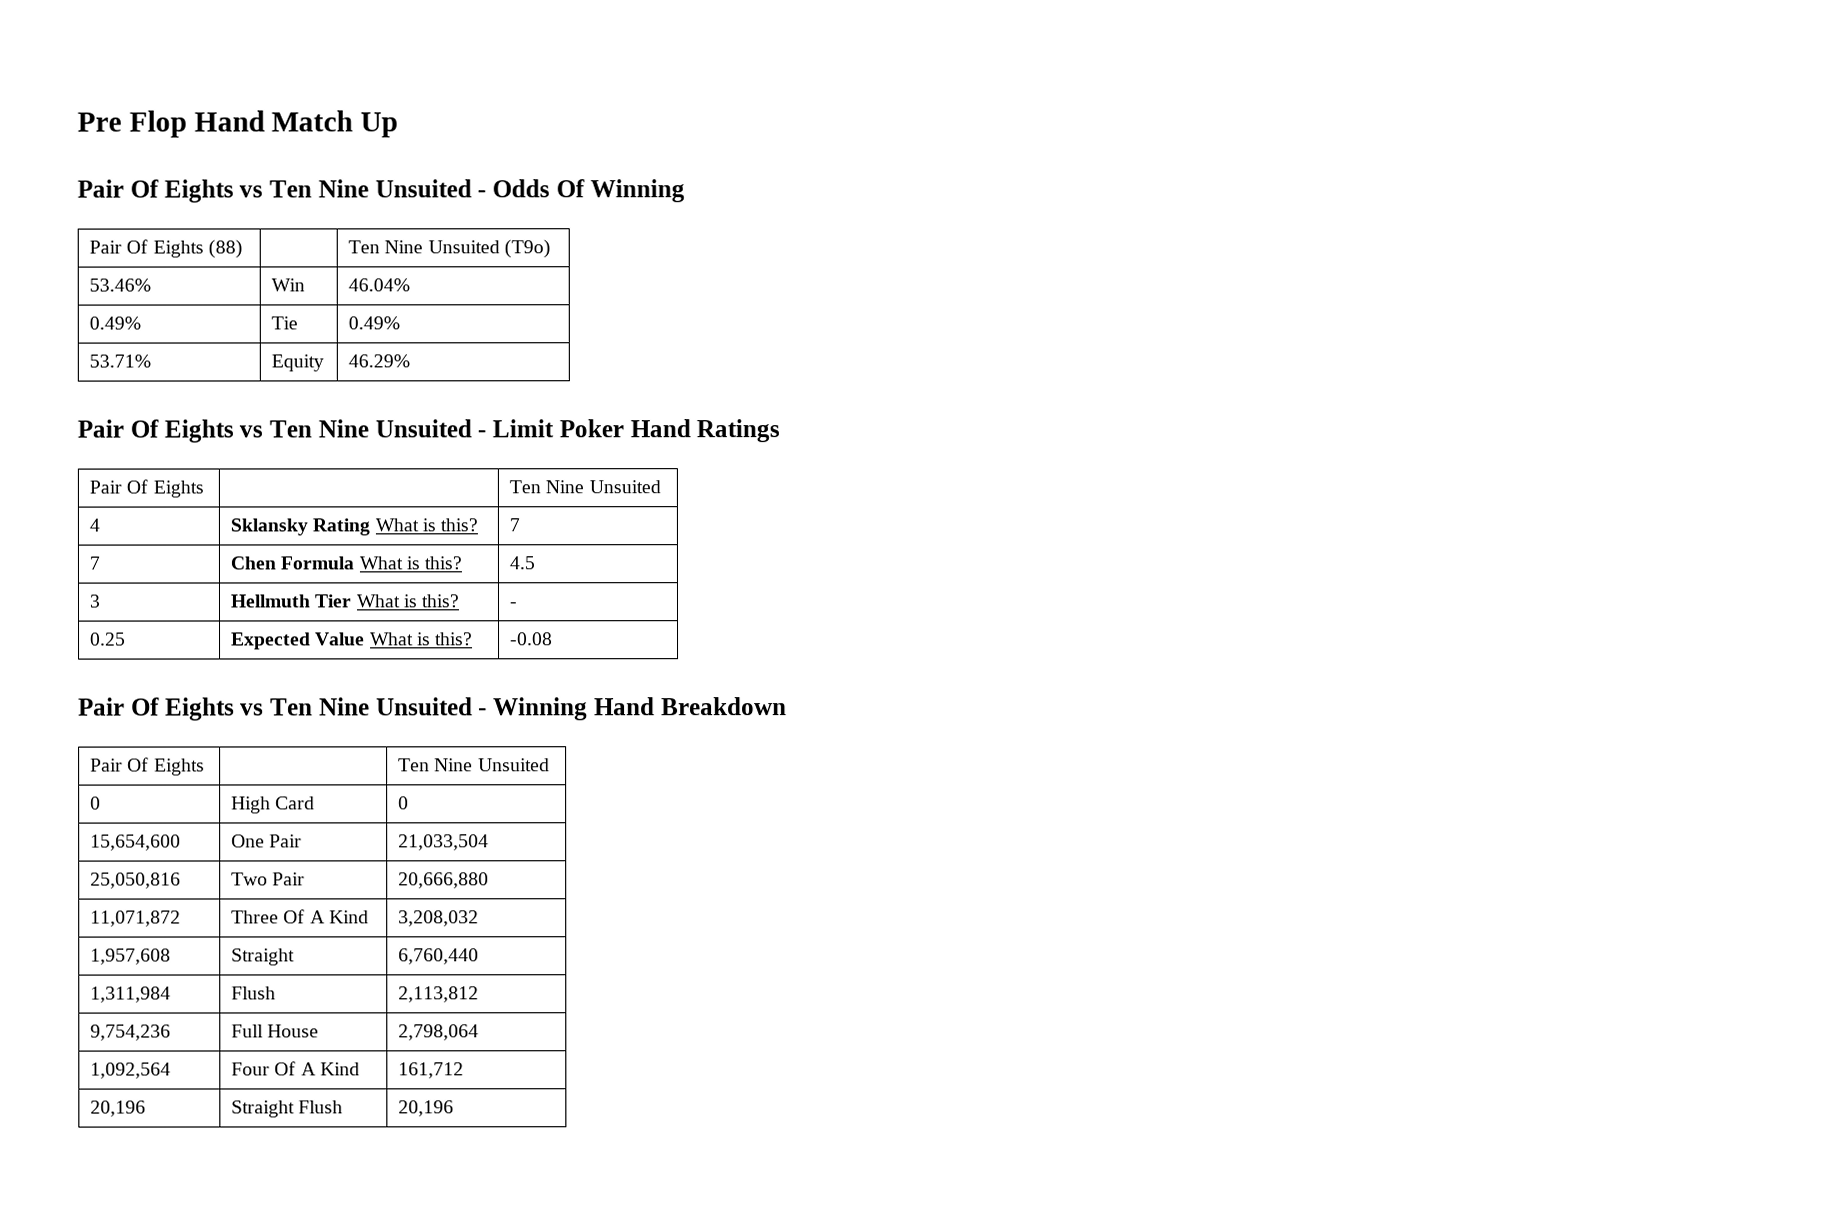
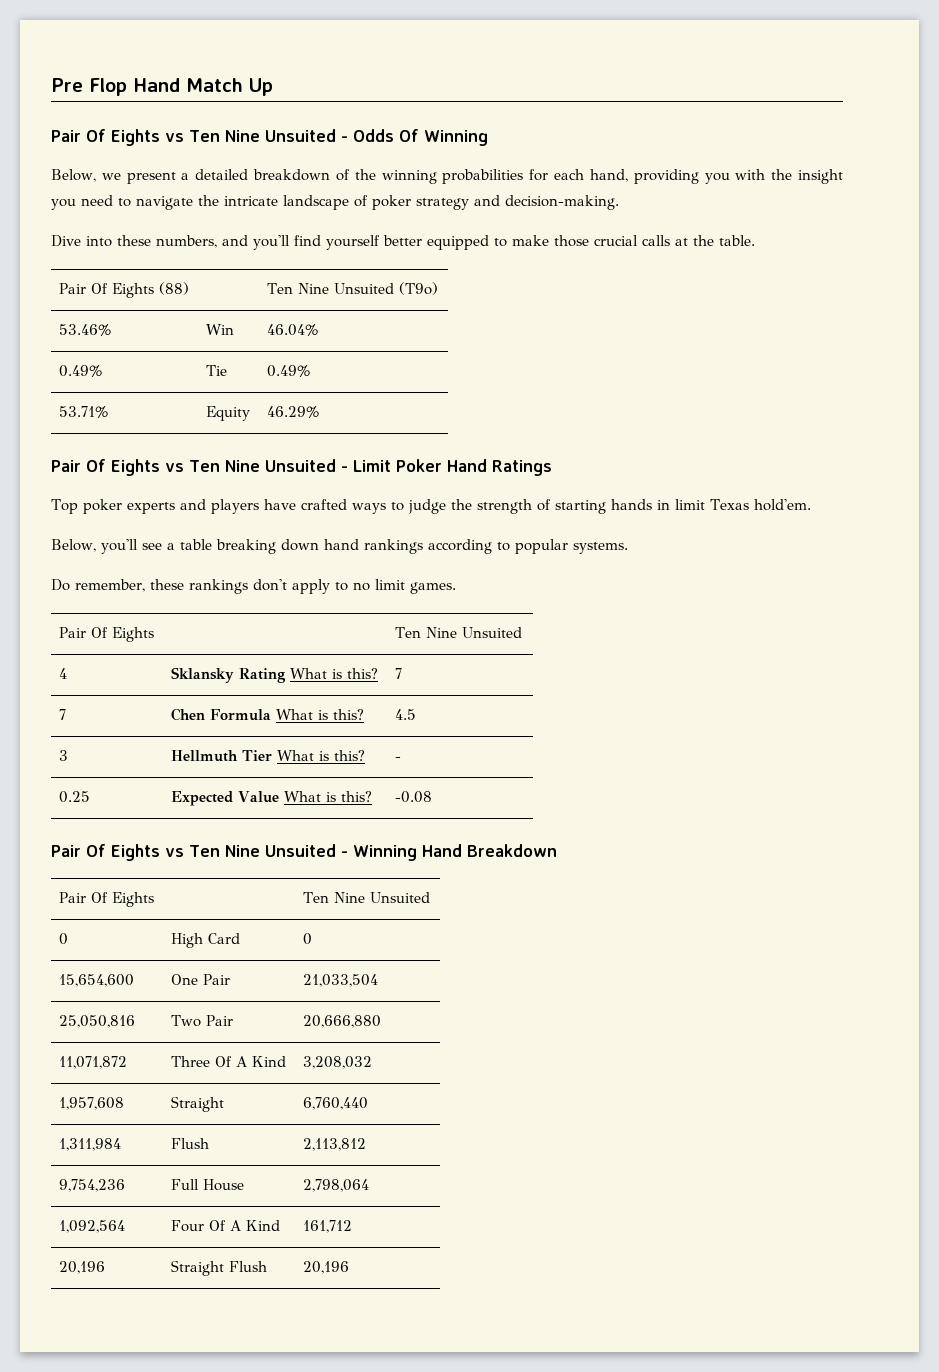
(685, 191) none -> [51,169,843,184] [51,195,619,210] [51,235,755,250] // Below, we present a detailed breakdown of the winning probabilities for each hand, providing you with the insight you need to navigate the intricate landscape of poker strategy and decision-making. // Dive into these numbers, and you'll find yourself better equipped to make those crucial calls at the table.
(781, 431) none -> [51,499,811,514] [51,539,628,554] [51,579,456,594] // Top poker experts and players have crafted ways to judge the strength of starting hands in limit Texas hold'em. // Below, you'll see a table breaking down hand rankings according to popular systems. // Do remember, these rankings don't apply to no limit games.

